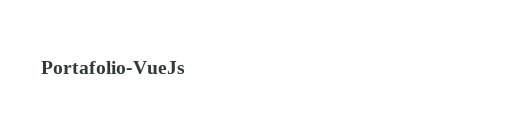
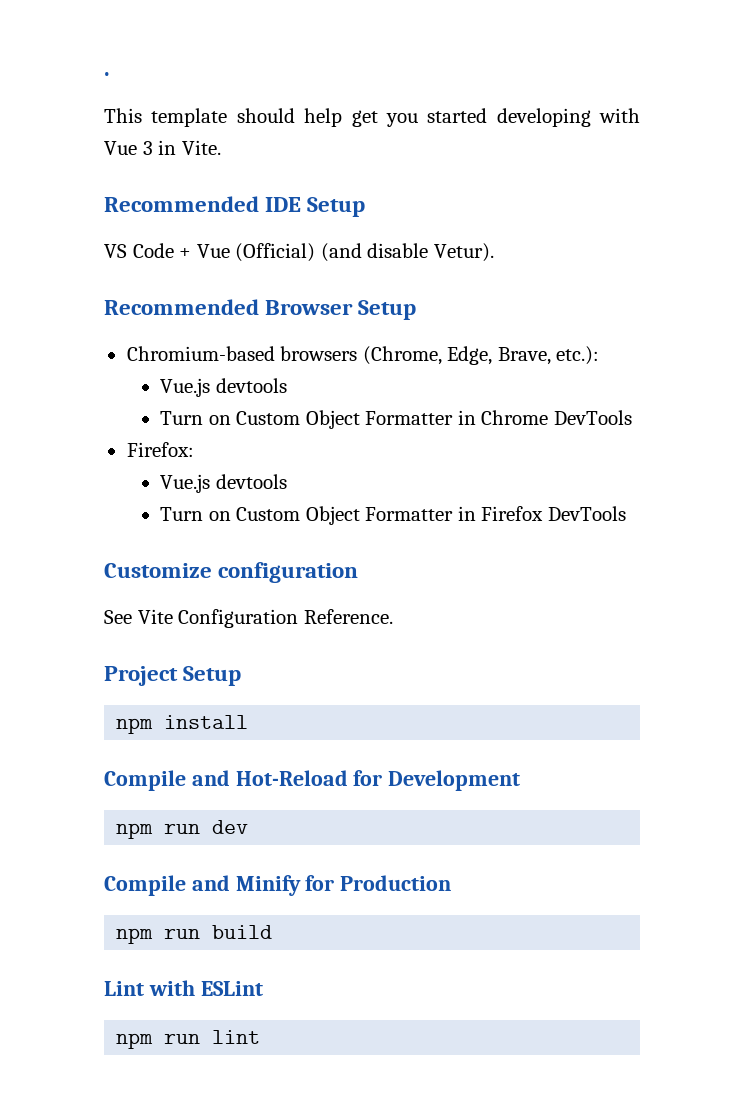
[41,61,185,74] Portafolio-VueJs -> [104,72,110,76] [104,108,640,127] [104,140,221,155] [104,196,366,217] [104,243,494,262] [104,299,417,320] [126,346,600,365] [160,378,287,397] [160,410,632,429] [126,442,194,457] [160,474,287,493] [160,506,626,525] [104,562,359,583] [104,609,393,628] [104,666,242,686] [116,715,249,734] [104,770,521,791] [116,820,249,839] [104,875,452,896] [116,925,273,944] [104,980,263,996] [116,1030,261,1049] . // This template should help get you started developing with Vue 3 in Vite. // Recommended IDE Setup // VS Code + Vue (Official) (and disable Vetur). // Recommended Browser Setup // Chromium-based browsers (Chrome, Edge, Brave, etc.): // Vue.js devtools // Turn on Custom Object Formatter in Chrome DevTools // Firefox: // Vue.js devtools // Turn on Custom Object Formatter in Firefox DevTools // Customize configuration // See Vite Configuration Reference. // Project Setup // npm install // Compile and Hot-Reload for Development // npm run dev // Compile and Minify for Production // npm run build // Lint with ESLint // npm run lint

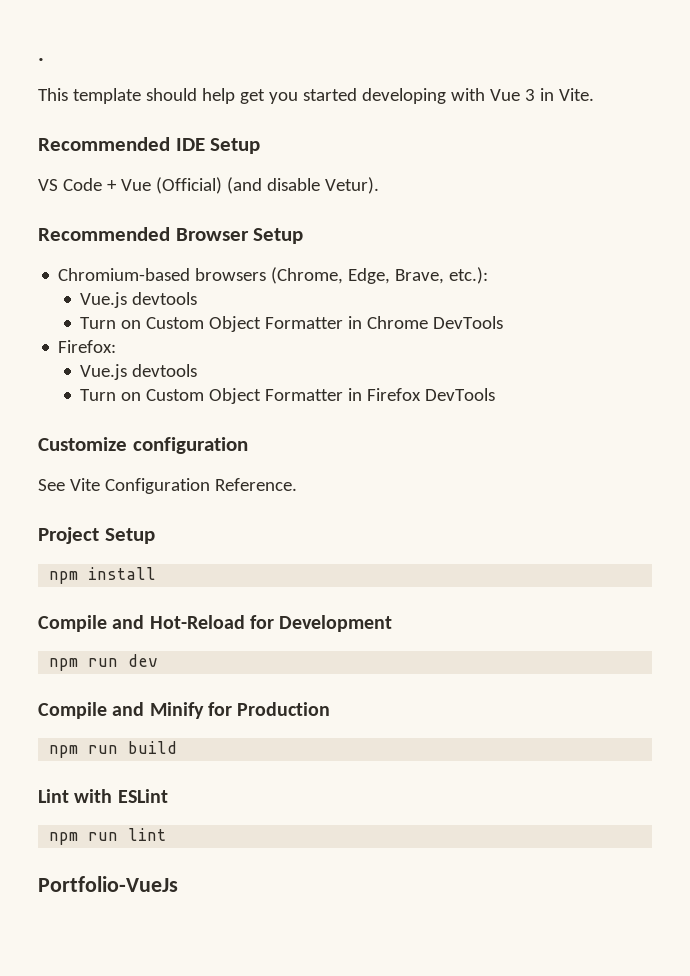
(261, 1037) none -> [38,876,178,892] // Portfolio-VueJs

